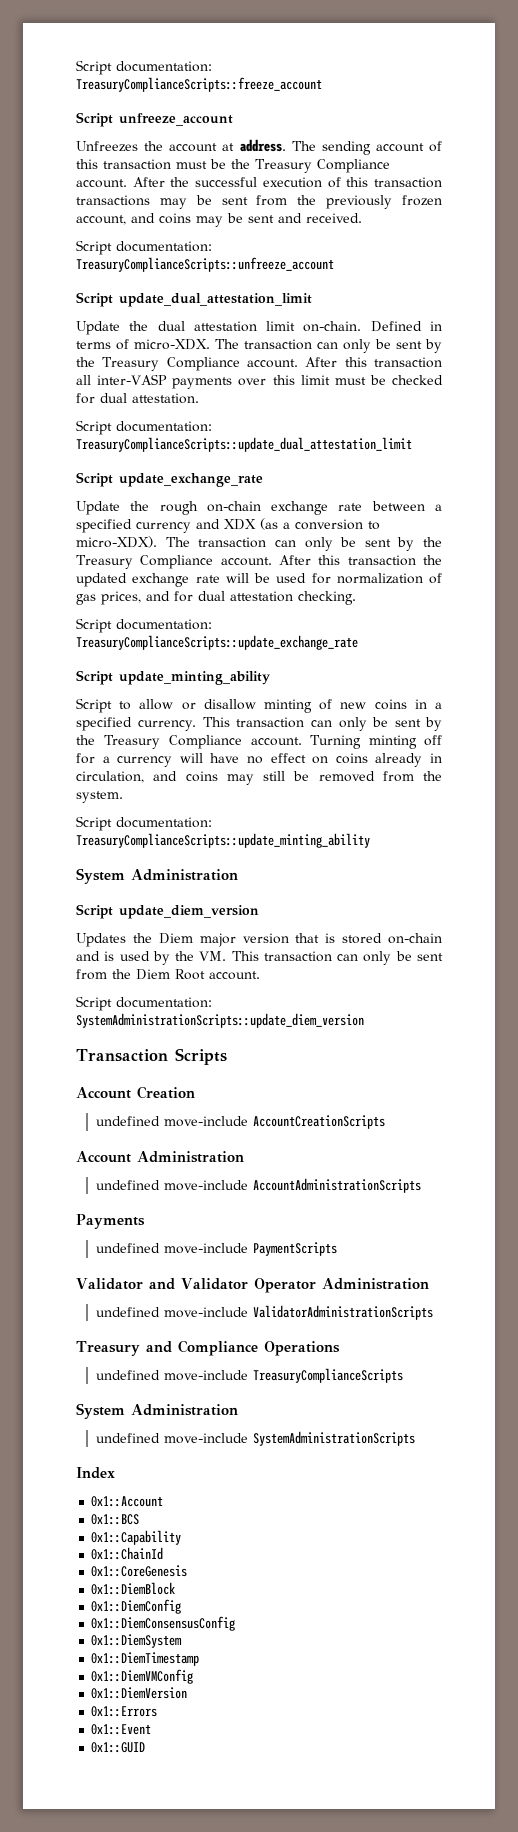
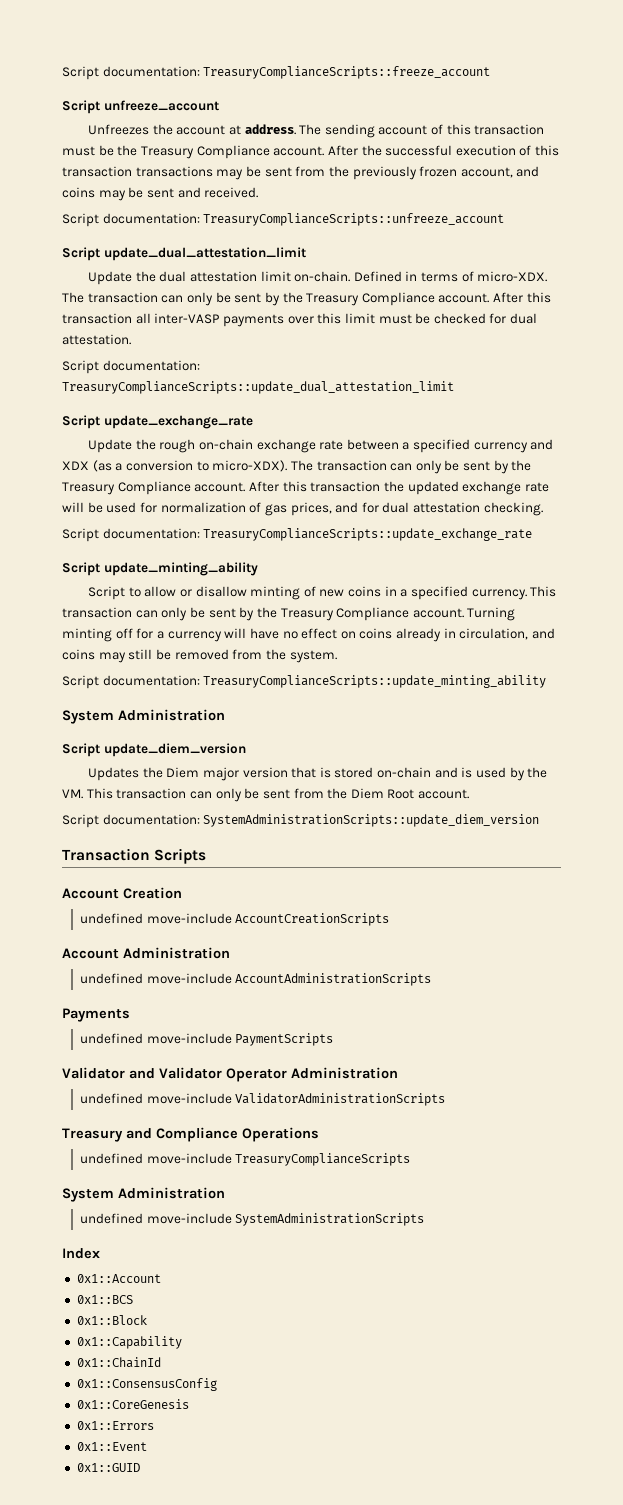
(140, 1519) none -> [76,1315,147,1325] // 0x1::Block
(164, 1553) none -> [76,1378,217,1391] // 0x1::ConsensusConfig
[91,1582,176,1595] [91,1599,182,1614] [91,1616,236,1631] [91,1634,183,1648] [91,1652,200,1666] [91,1669,194,1684] [91,1687,188,1699] // 0x1::DiemBlock // 0x1::DiemConfig // 0x1::DiemConsensusConfig // 0x1::DiemSystem // 0x1::DiemTimestamp // 0x1::DiemVMConfig // 0x1::DiemVersion -> (189, 1404) none

